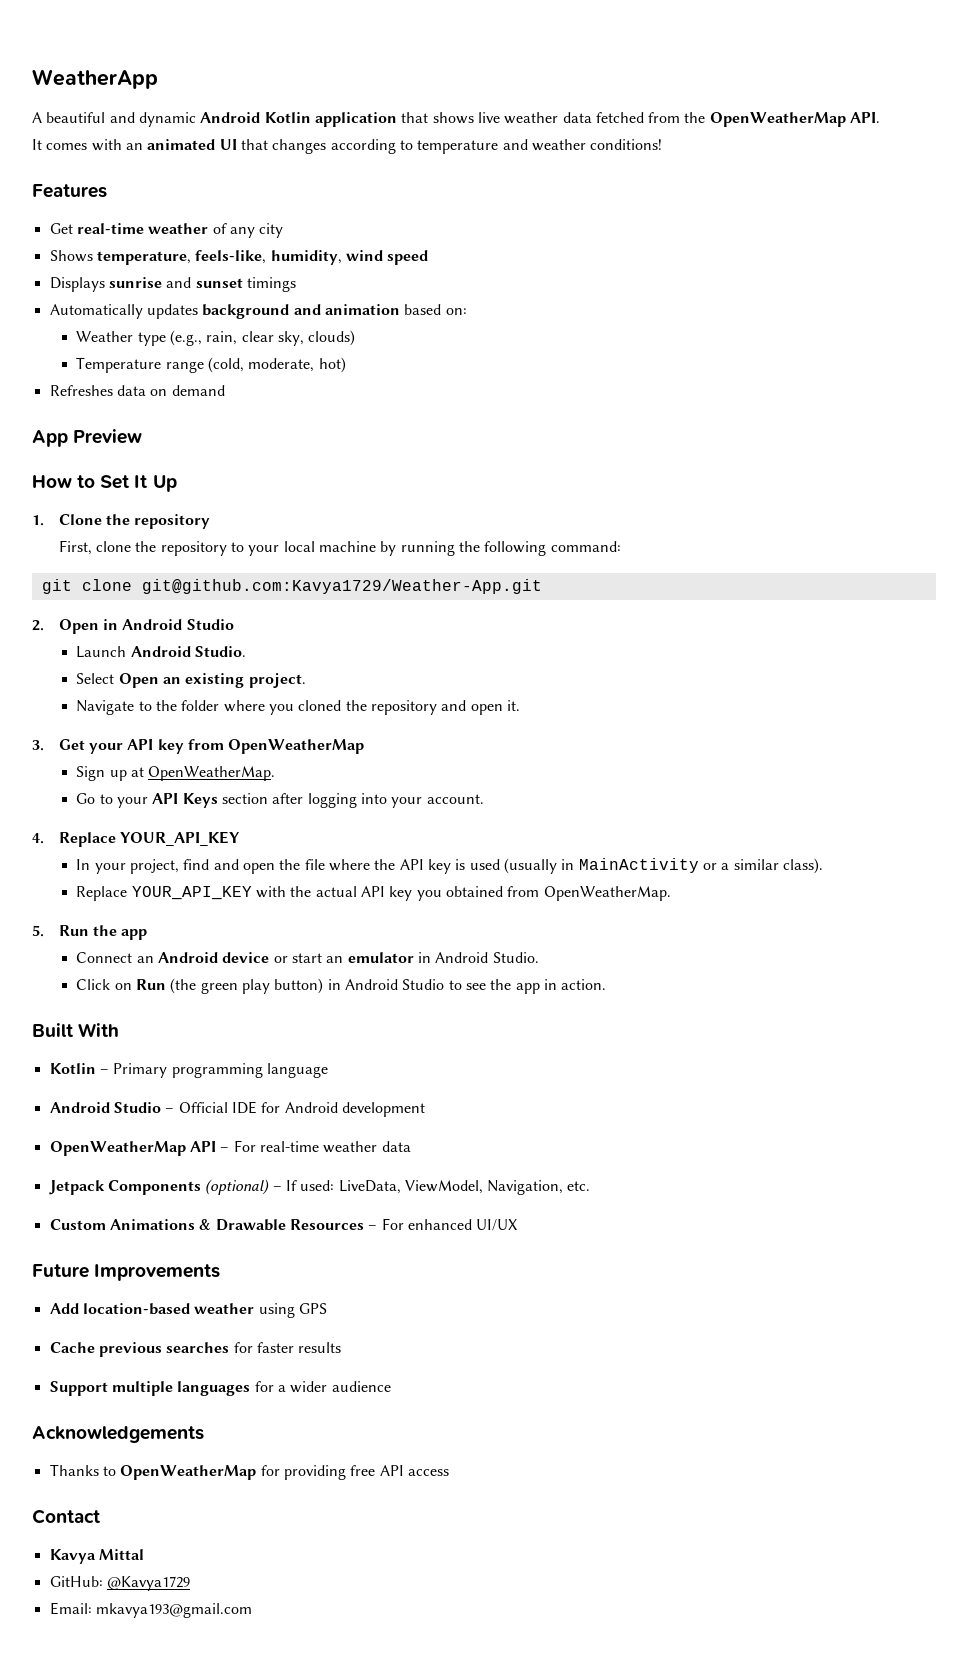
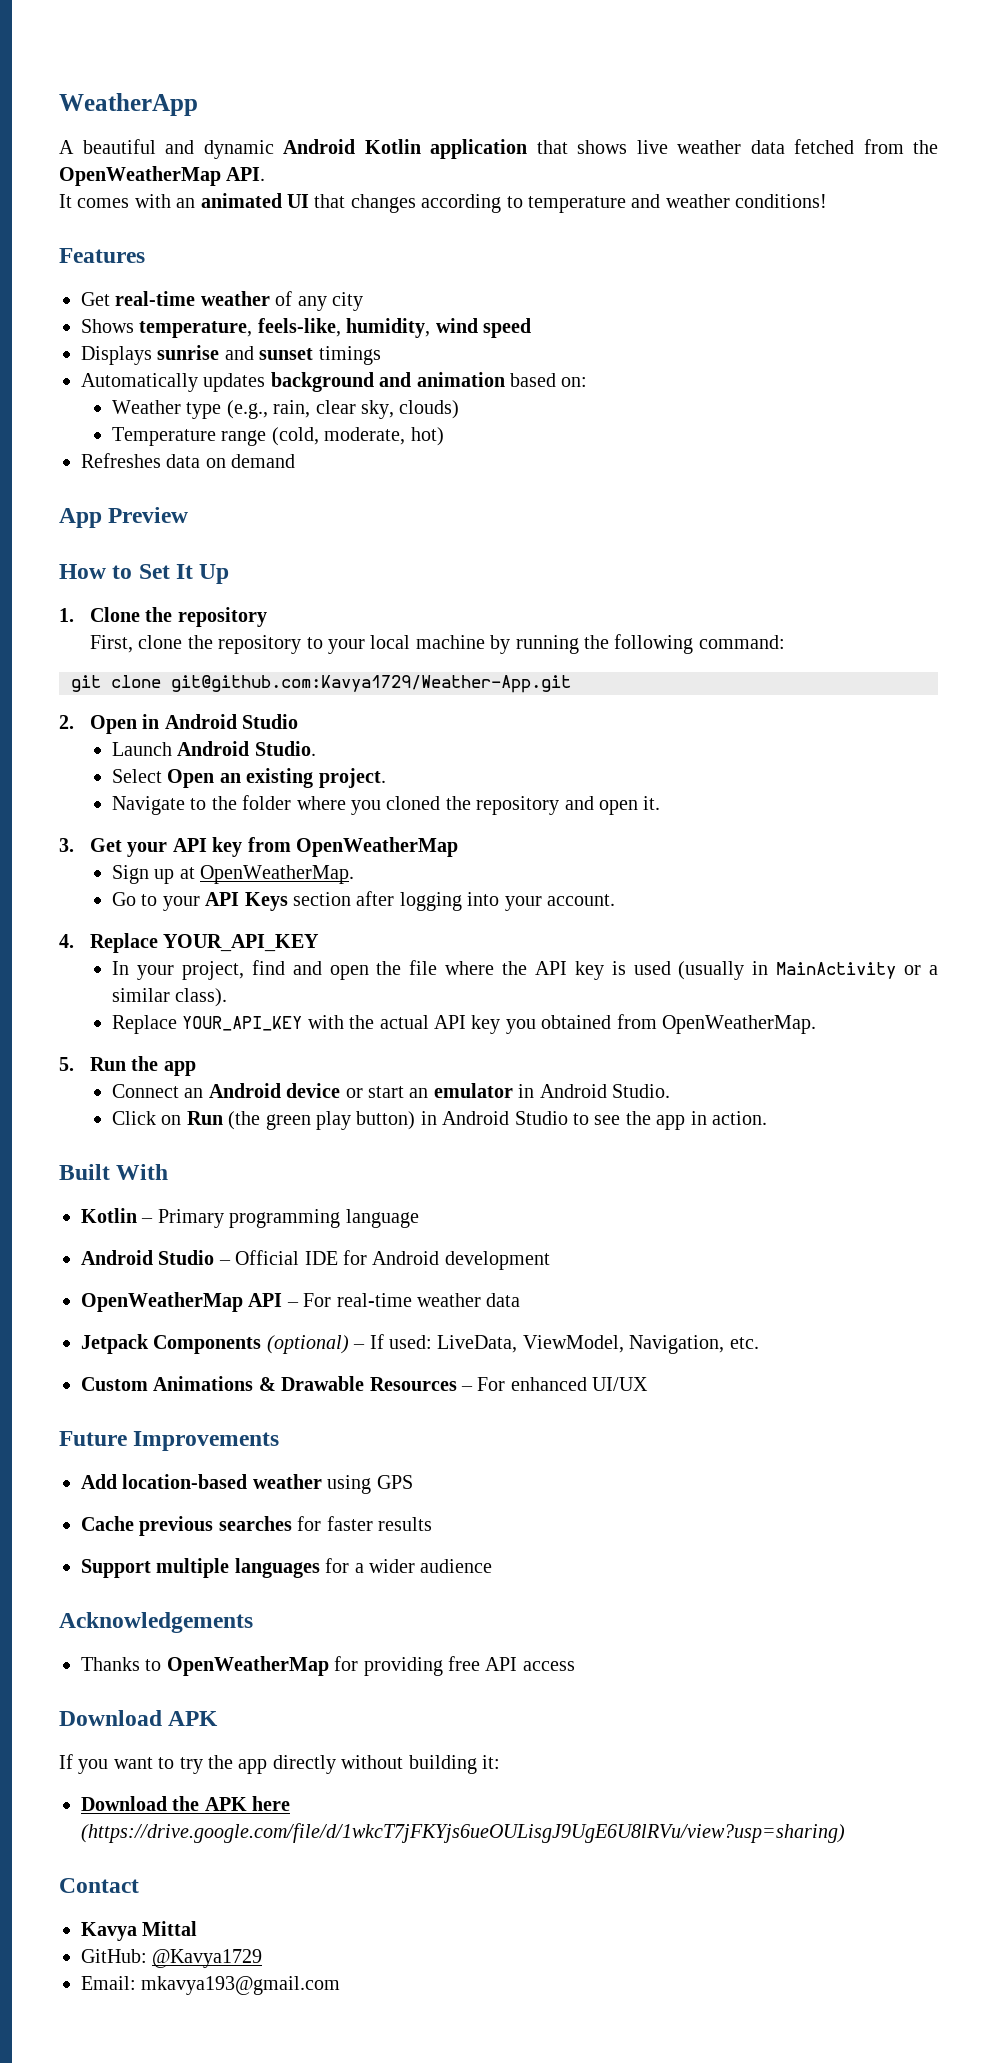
(449, 1472) none -> [59,1710,219,1726] [59,1754,500,1774] [81,1796,291,1811] [81,1823,845,1843] // Download APK // If you want to try the app directly without building it: // Download the APK here (https://drive.google.com/file/d/1wkcT7jFKYjs6ueOULisgJ9UgE6U8lRVu/view?usp=sharing)

